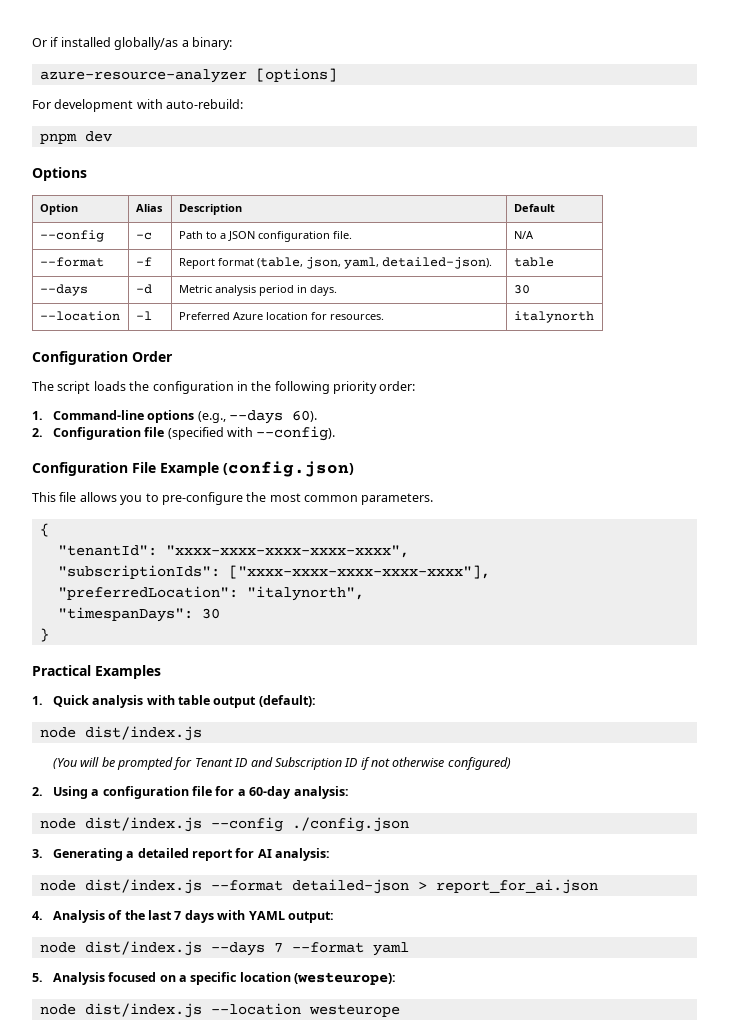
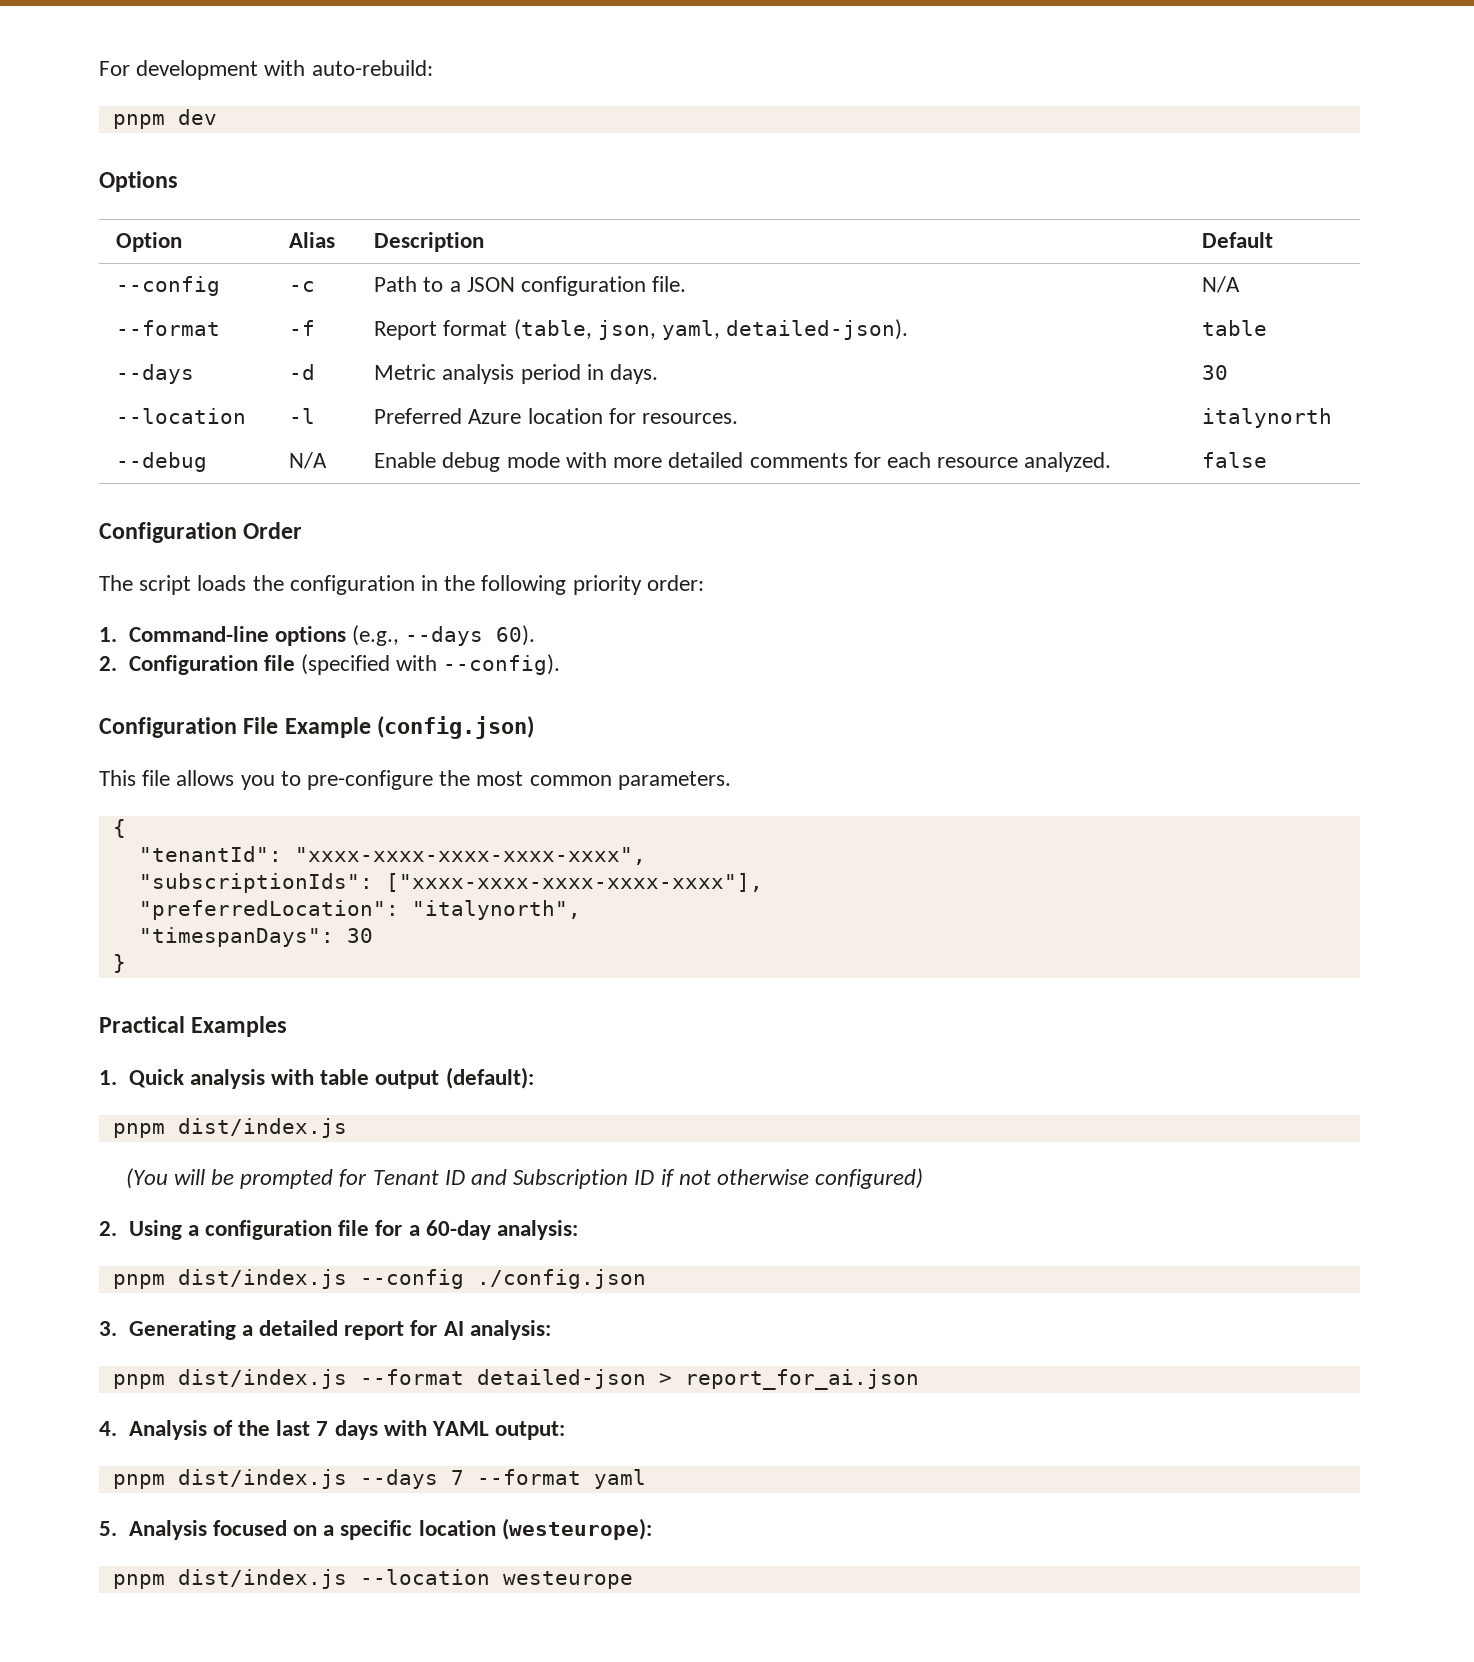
[32,37,232,50] [39,68,337,83] Or if installed globally/as a binary: // azure-resource-analyzer [options] // -> (99, 68) none
(594, 317) none -> [116,452,208,472] [289,452,328,469] [374,452,1112,472] [1202,452,1268,468] // --debug | N/A | Enable debug mode with more detailed comments for each resource analyzed. | false
[39,727,76,738] node -> [112,1123,165,1138] pnpm
[39,818,76,829] node -> [112,1274,165,1289] pnpm
[39,880,76,891] node -> [112,1374,165,1389] pnpm
[39,942,76,953] node -> [112,1474,165,1489] pnpm
[39,1004,76,1015] node -> [112,1574,165,1589] pnpm

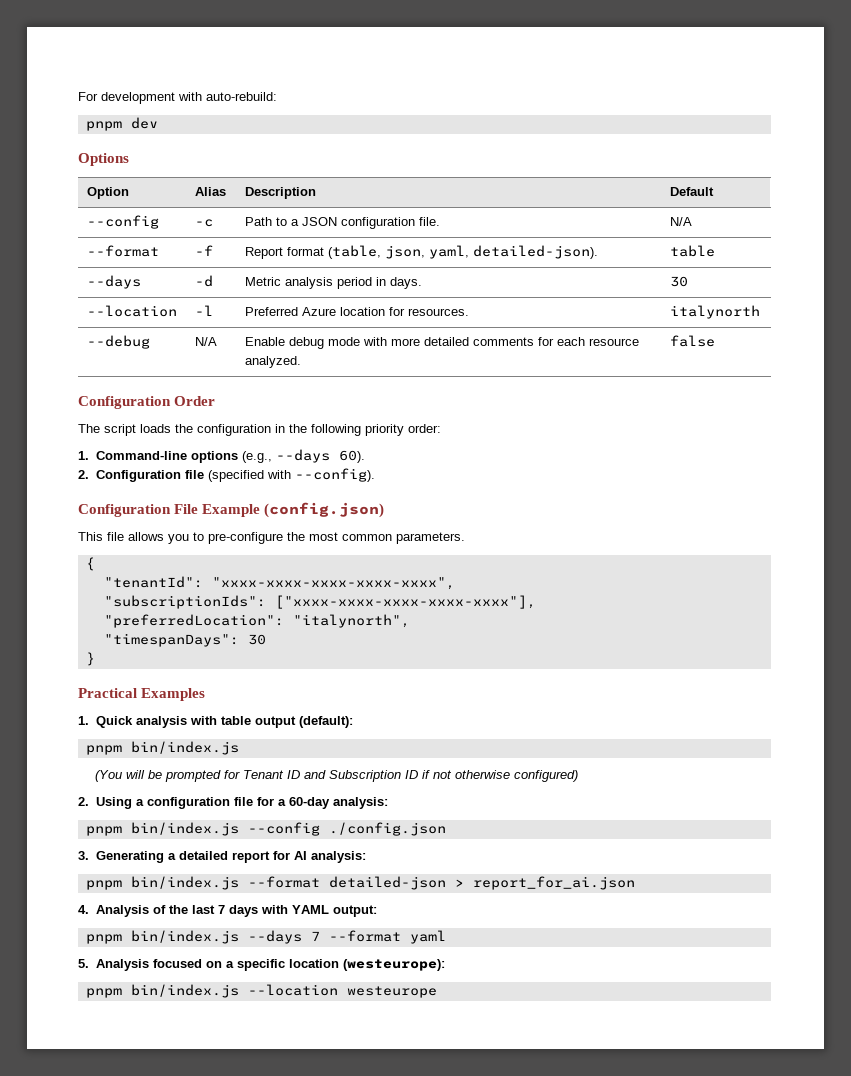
[177,1118,347,1138] dist/index.js -> [130,741,239,755] bin/index.js
[177,1269,347,1289] dist/index.js -> [130,822,239,836] bin/index.js
[177,1369,347,1389] dist/index.js -> [130,876,239,890] bin/index.js
[177,1469,347,1489] dist/index.js -> [130,930,239,944] bin/index.js
[177,1569,347,1589] dist/index.js -> [130,984,239,998] bin/index.js

